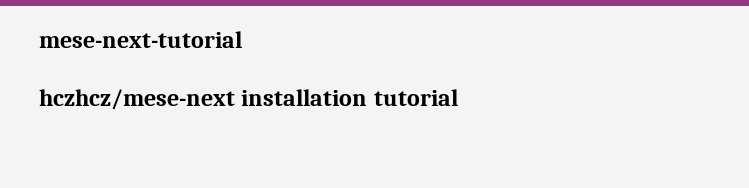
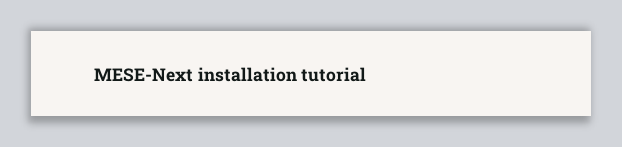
[39,31,242,48] [39,89,235,110] mese-next-tutorial // hczhcz/mese-next -> [94,68,193,82] MESE-Next

